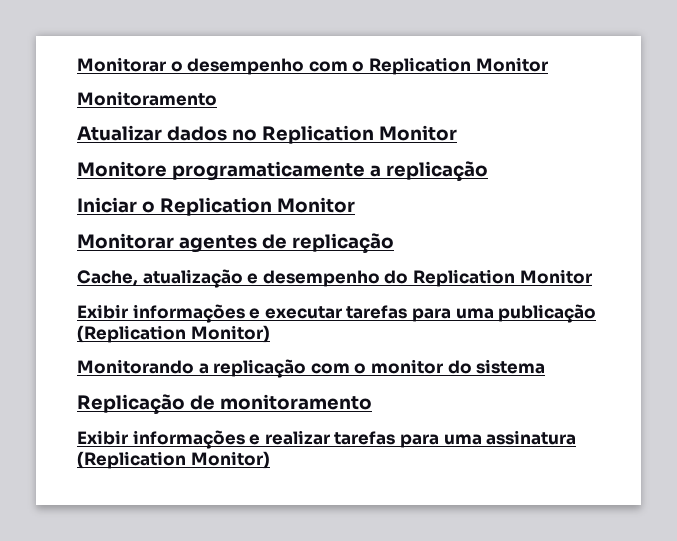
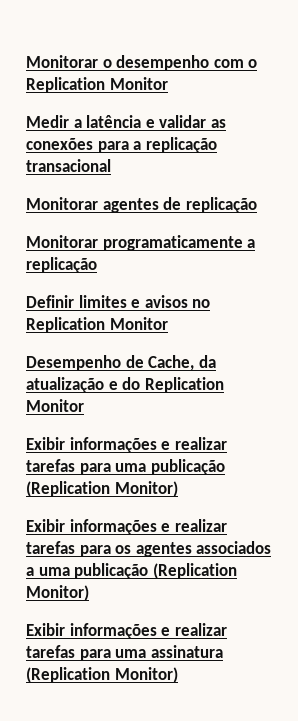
[77,91,217,106] [77,125,457,144] [77,161,488,181] [77,197,355,216] [77,233,394,253] [77,270,138,286] Monitoramento // Atualizar dados no Replication Monitor // Monitore programaticamente a replicação // Iniciar o Replication Monitor // Monitorar agentes de replicação // Cache, -> [26,115,226,128] [26,137,217,153] [26,159,111,172] [26,197,257,213] [26,235,256,251] [26,257,97,273] [26,295,211,308] [26,317,168,333] [26,355,216,371] Medir a latência e validar as conexões para a replicação transacional // Monitorar agentes de replicação // Monitorar programaticamente a replicação // Definir limites e avisos no Replication Monitor // Desempenho de Cache, da
[262,270,380,287] desempenho -> (118, 385) none
[264,306,342,319] executar -> [174,437,227,450] realizar
[77,359,546,378] [77,394,372,414] Monitorando a replicação com o monitor do sistema // Replicação de monitoramento -> [26,519,227,535] [26,541,272,557] [26,563,237,579] [26,585,89,601] Exibir informações e realizar tarefas para os agentes associados a uma publicação (Replication Monitor)

